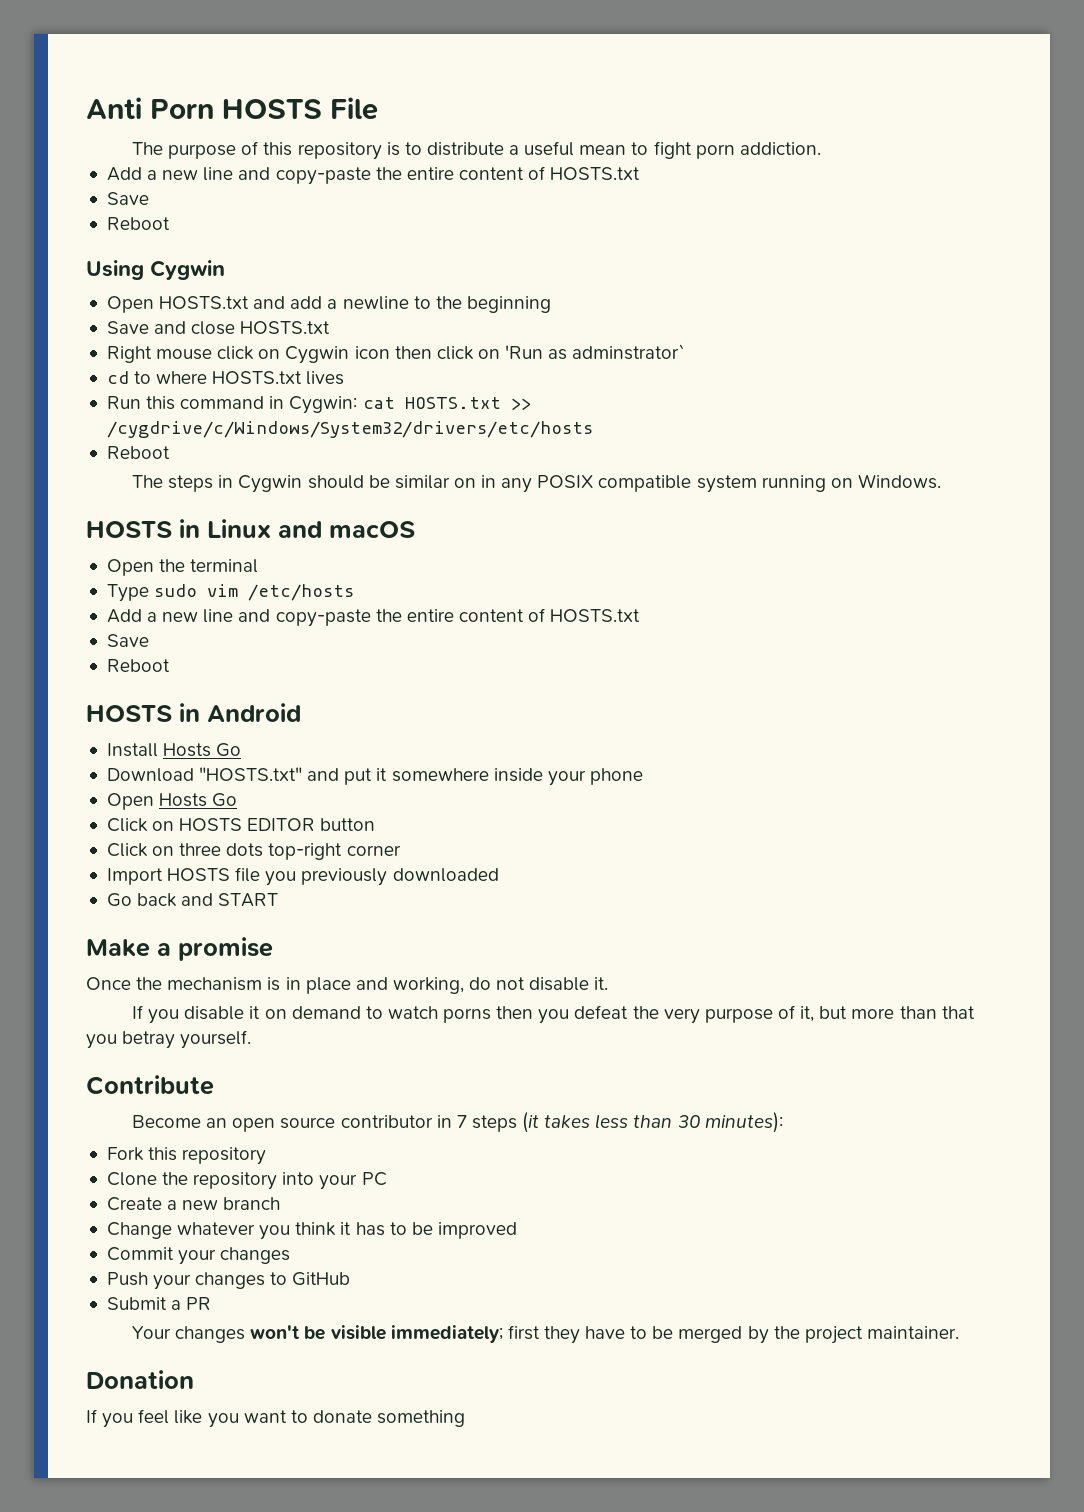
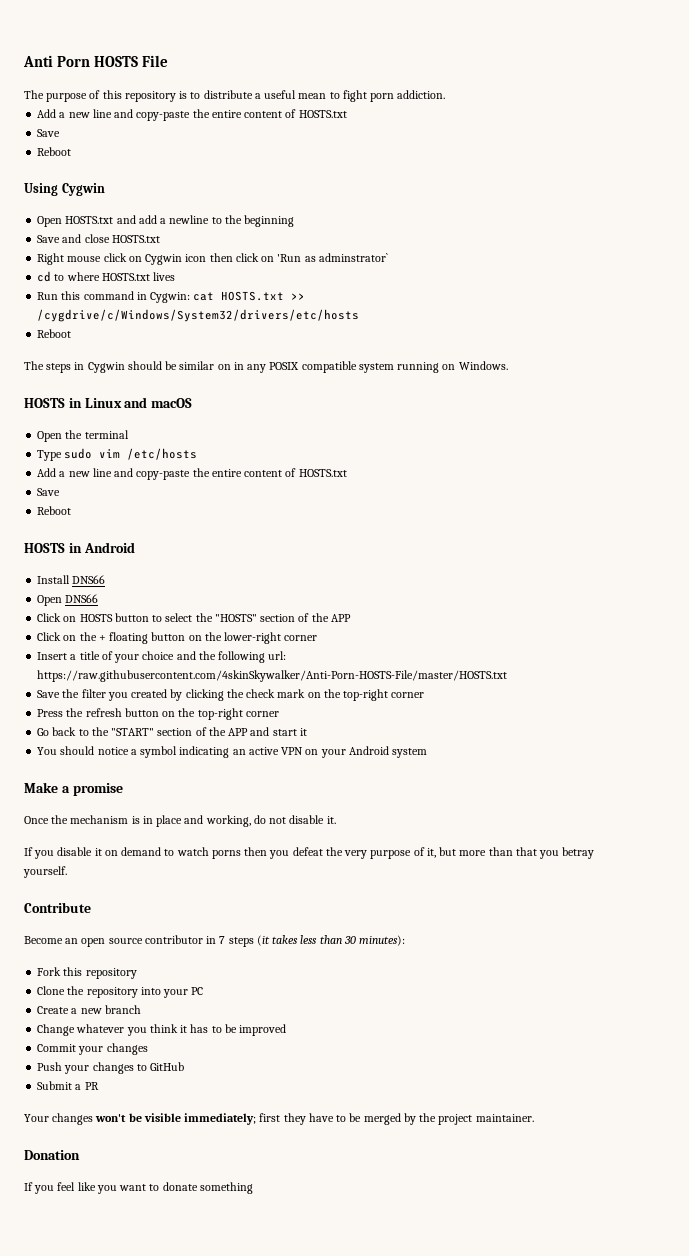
[163,743,242,757] [106,767,643,786] [106,793,238,810] Hosts Go // Download "HOSTS.txt" and put it somewhere inside your phone // Open Hosts Go -> [72,575,106,584] [37,594,99,606] DNS66 // Open DNS66
[247,818,376,831] [106,843,401,860] [106,867,499,886] [106,893,279,907] EDITOR button // Click on three dots top-right corner // Import HOSTS file you previously downloaded // Go back and START -> [114,613,351,622] [37,632,318,644] [37,651,287,663] [37,670,508,682] [37,689,425,701] [37,708,279,720] [37,727,307,736] [37,746,428,758] button to select the "HOSTS" section of the APP // Click on the + floating button on the lower-right corner // Insert a title of your choice and the following url: https://raw.githubusercontent.com/4skinSkywalker/Anti-Porn-HOSTS-File/master/HOSTS.txt // Save the filter you created by clicking the check mark on the top-right corner // Press the refresh button on the top-right corner // Go back to the "START" section of the APP and start it // You should notice a symbol indicating an active VPN on your Android system

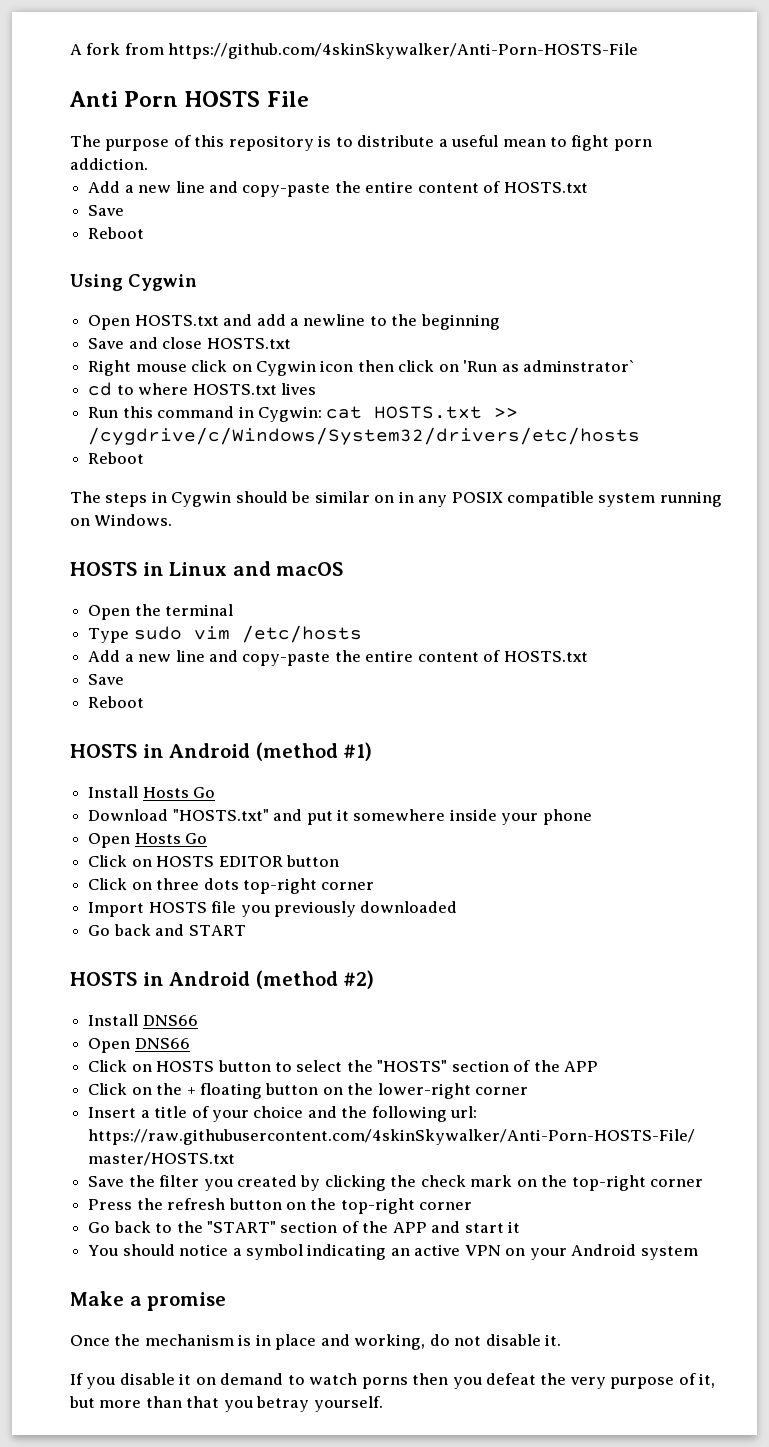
(23, 61) none -> [70,43,639,59] A fork from https://github.com/4skinSkywalker/Anti-Porn-HOSTS-File //
(135, 547) none -> [255,742,373,761] [88,786,216,798] [88,809,592,825] [88,833,208,848] [88,855,339,867] [88,878,375,894] [88,901,458,917] [88,924,246,936] [70,970,375,989] (method #1) // Install Hosts Go // Download "HOSTS.txt" and put it somewhere inside your phone // Open Hosts Go // Click on HOSTS EDITOR button // Click on three dots top-right corner // Import HOSTS file you previously downloaded // Go back and START // HOSTS in Android (method #2)
[24,902,91,913] [24,935,406,947] [37,967,137,979] [37,986,204,998] [37,1005,141,1014] [37,1024,287,1036] [37,1043,148,1055] [37,1062,185,1074] [37,1081,99,1090] [24,1113,534,1125] [24,1150,80,1160] [24,1182,253,1194] // Contribute // Become an open source contributor in 7 steps (it takes less than 30 minutes): // Fork this repository // Clone the repository into your PC // Create a new branch // Change whatever you think it has to be improved // Commit your changes // Push your changes to GitHub // Submit a PR // Your changes won't be visible immediately; first they have to be merged by the project maintainer. // Donation // If you feel like you want to donate something -> (383, 1404) none

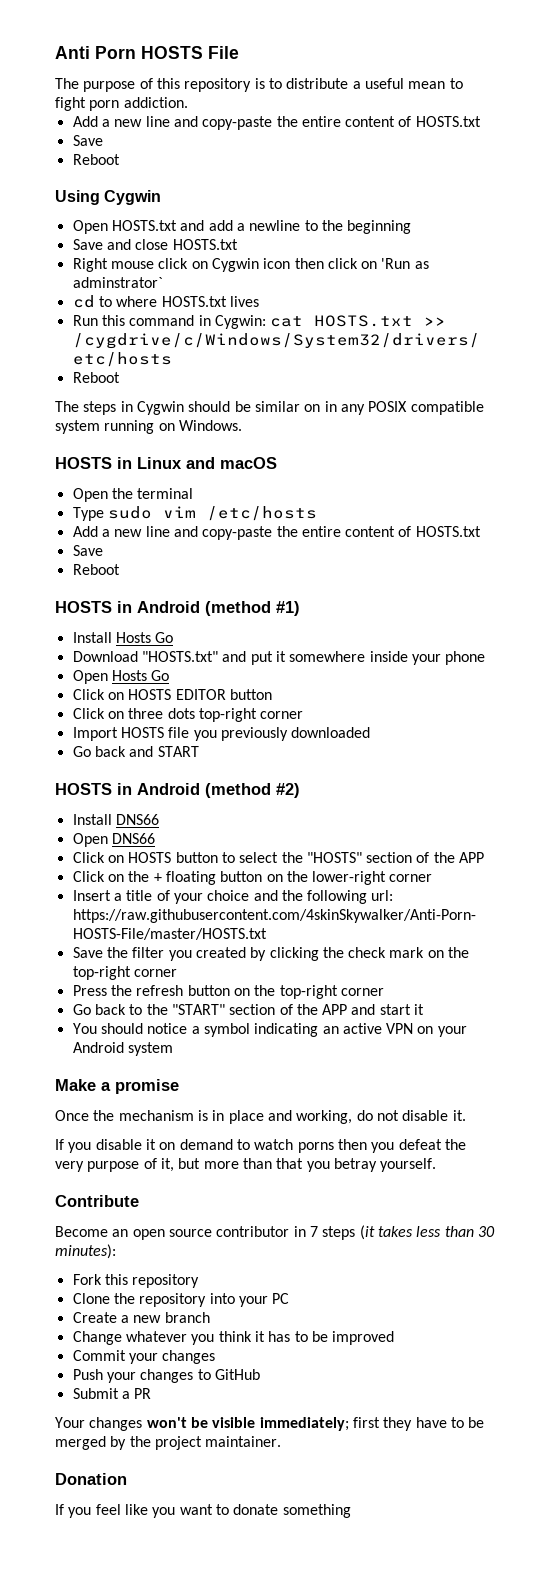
[70,43,639,59] A fork from https://github.com/4skinSkywalker/Anti-Porn-HOSTS-File // -> (55, 52) none
(383, 1404) none -> [55,1195,139,1207] [55,1225,495,1240] [55,1244,116,1259] [72,1274,200,1288] [72,1293,290,1307] [72,1312,210,1323] [72,1331,395,1345] [72,1350,216,1364] [72,1369,260,1383] [72,1388,152,1399] [55,1417,485,1431] [55,1436,282,1450] [55,1473,127,1485] [55,1504,351,1518] // Contribute // Become an open source contributor in 7 steps (it takes less than 30 minutes): // Fork this repository // Clone the repository into your PC // Create a new branch // Change whatever you think it has to be improved // Commit your changes // Push your changes to GitHub // Submit a PR // Your changes won't be visible immediately; first they have to be merged by the project maintainer. // Donation // If you feel like you want to donate something

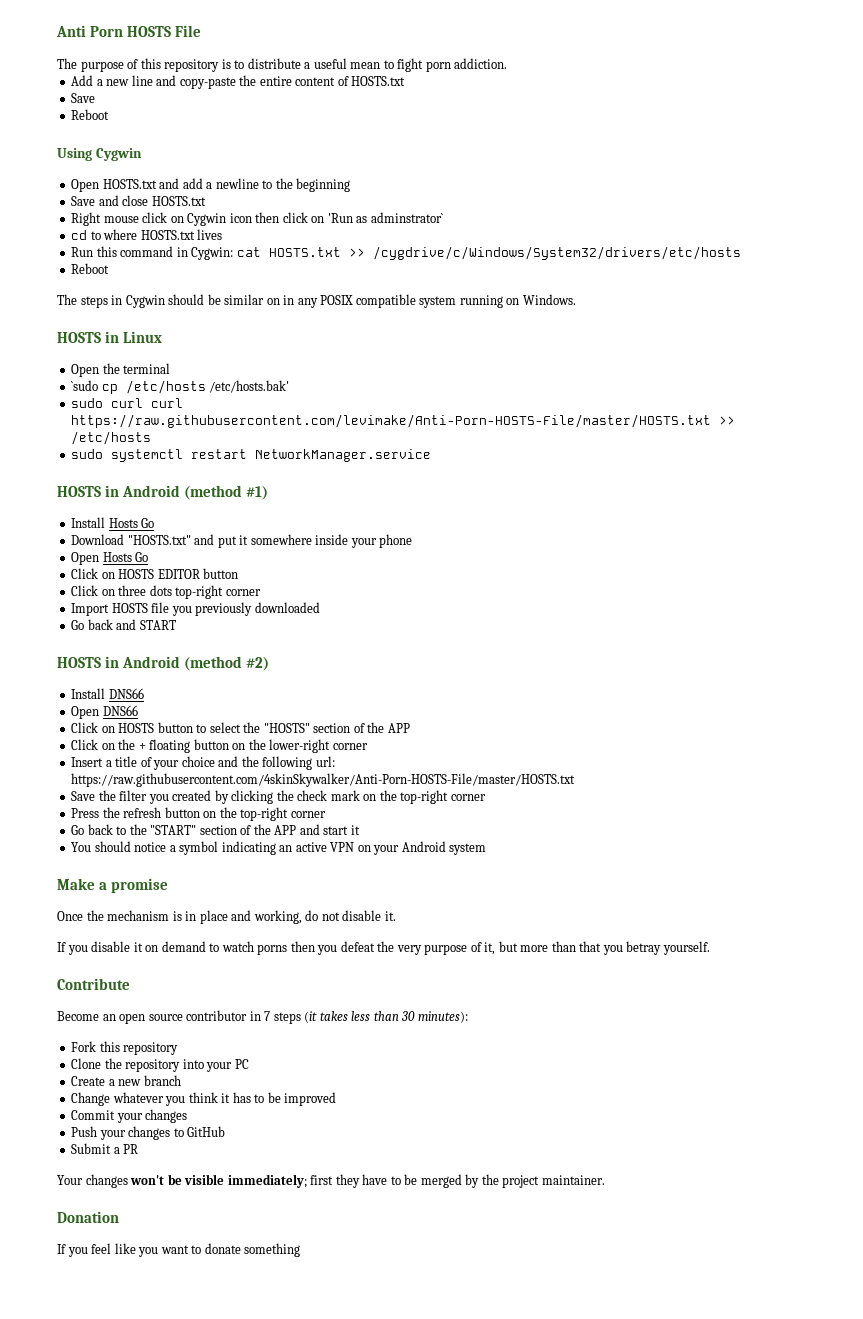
[186,457,277,469] and macOS -> (162, 337) none
[72,506,317,521] [72,526,481,540] [72,545,103,556] [72,564,120,575] Type sudo vim /etc/hosts // Add a new line and copy-paste the entire content of HOSTS.txt // Save // Reboot -> [71,380,290,394] [71,398,184,408] [71,414,736,428] [71,431,152,445] [71,449,432,462] `sudo cp /etc/hosts /etc/hosts.bak' // sudo curl curl https://raw.githubusercontent.com/levimake/Anti-Porn-HOSTS-File/master/HOSTS.txt >> /etc/hosts // sudo systemctl restart NetworkManager.service

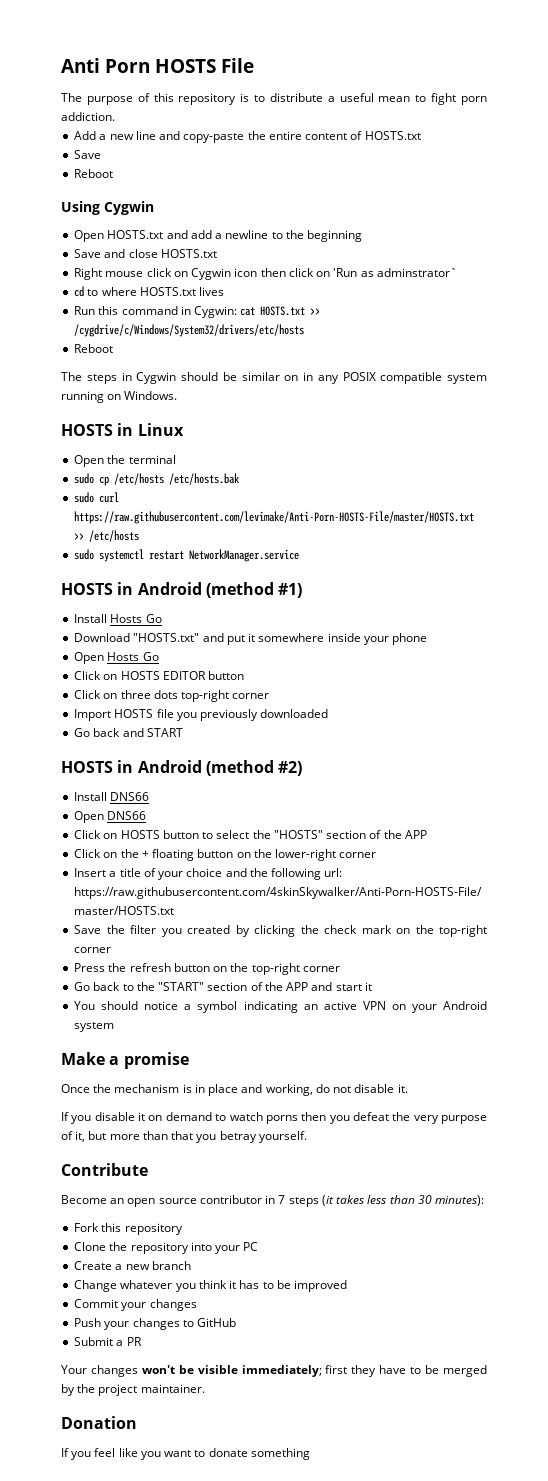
[71,380,99,391] `sudo -> [74,473,95,484] sudo
[209,380,290,393] /etc/hosts.bak' -> [169,473,241,485] /etc/hosts.bak
[151,398,184,408] curl -> (120, 497) none

